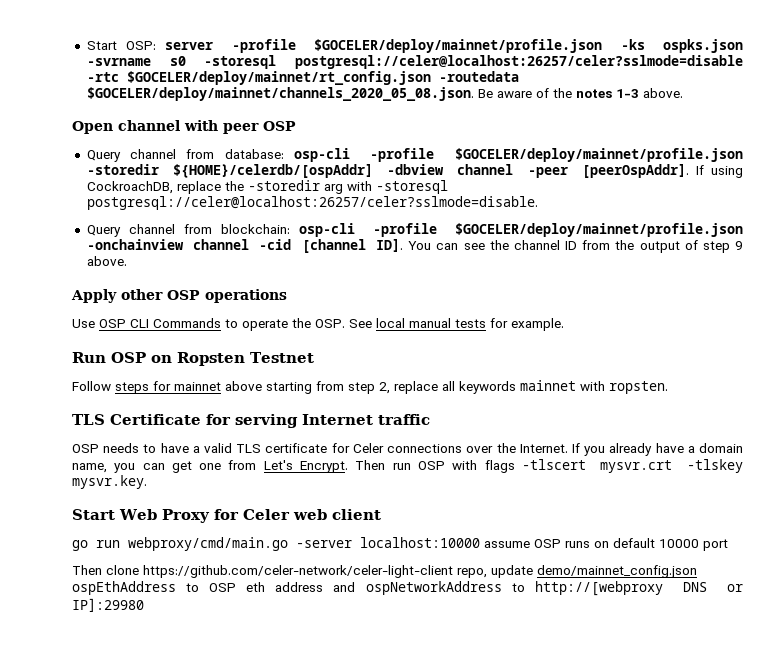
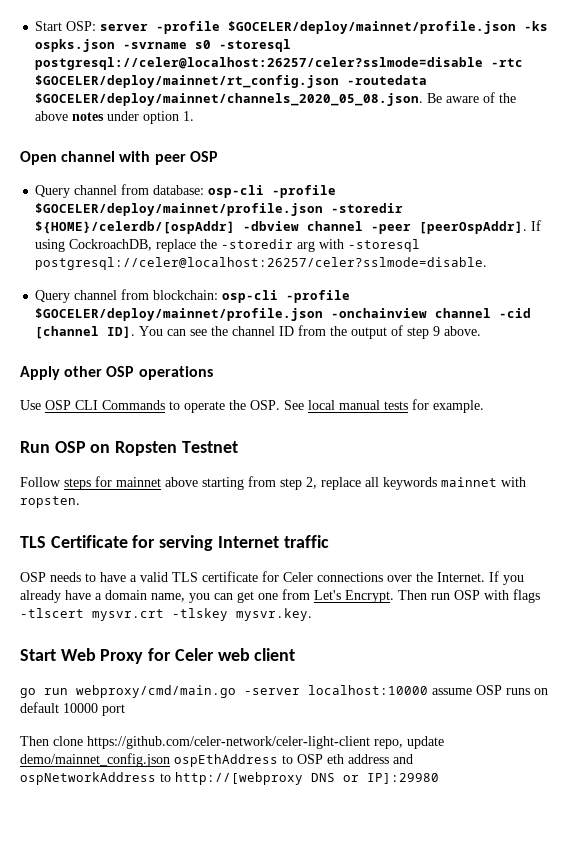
[575,88,683,98] notes 1-3 above. -> [35,111,195,124] above notes under option 1.

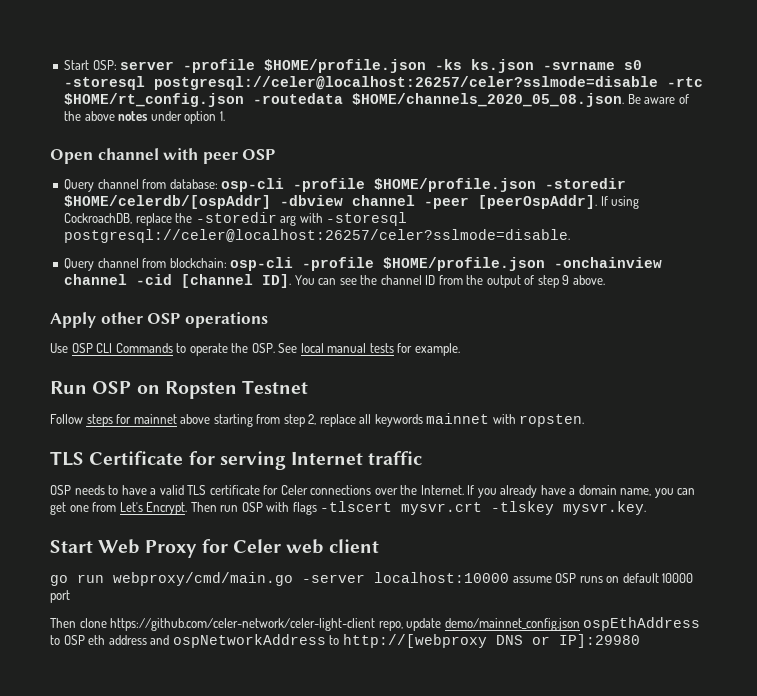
[228,21,549,34] [35,39,116,52] $GOCELER/deploy/mainnet/profile.json -ks ospks.json -> [264,59,535,73] $HOME/profile.json -ks ks.json
[35,75,428,88] [35,93,424,106] $GOCELER/deploy/mainnet/rt_config.json -routedata $GOCELER/deploy/mainnet/channels_2020_05_08.json. -> [64,93,625,107] $HOME/rt_config.json -routedata $HOME/channels_2020_05_08.json.
[35,203,404,216] [35,221,236,234] $GOCELER/deploy/mainnet/profile.json -storedir ${HOME}/celerdb/[ospAddr] -> [374,178,627,192] [64,195,272,209] $HOME/profile.json -storedir $HOME/celerdb/[ospAddr]
[35,308,324,321] $GOCELER/deploy/mainnet/profile.json -> [383,257,546,271] $HOME/profile.json

